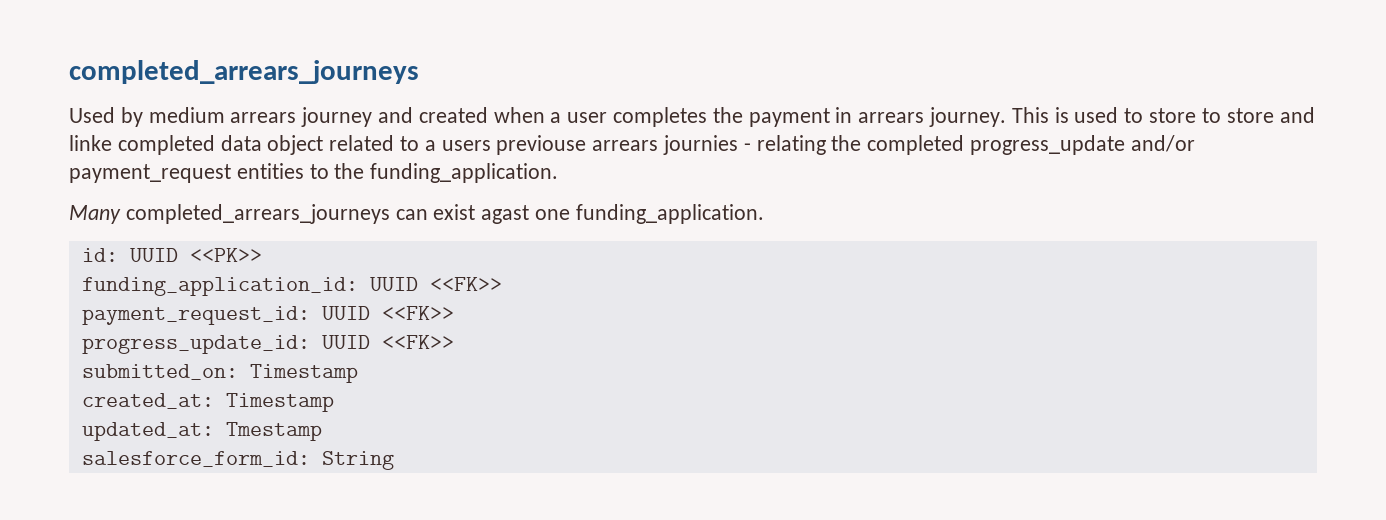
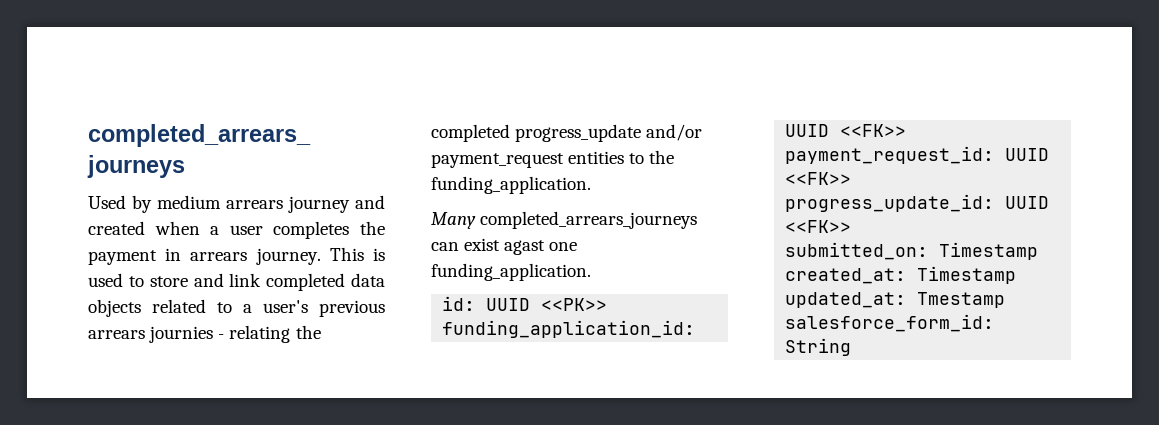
[1201,107,1315,123] [69,135,112,151] to store and linke -> [193,273,262,287] and link
[267,135,324,155] object -> [88,299,141,317] objects
[441,135,587,155] users previouse -> [263,300,385,317] user's previous

